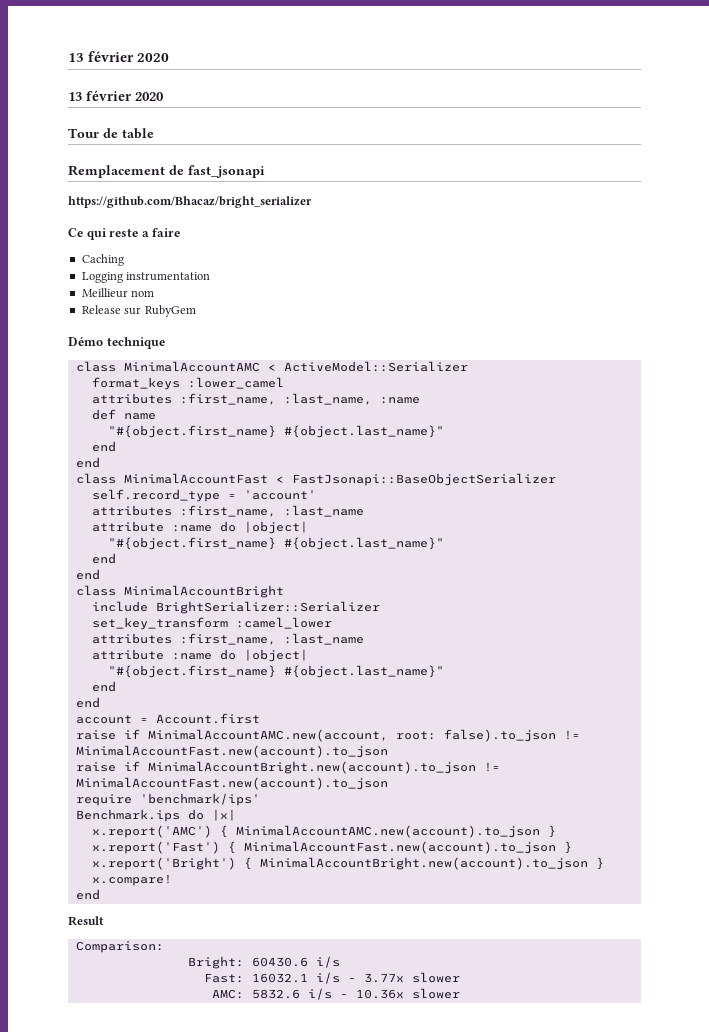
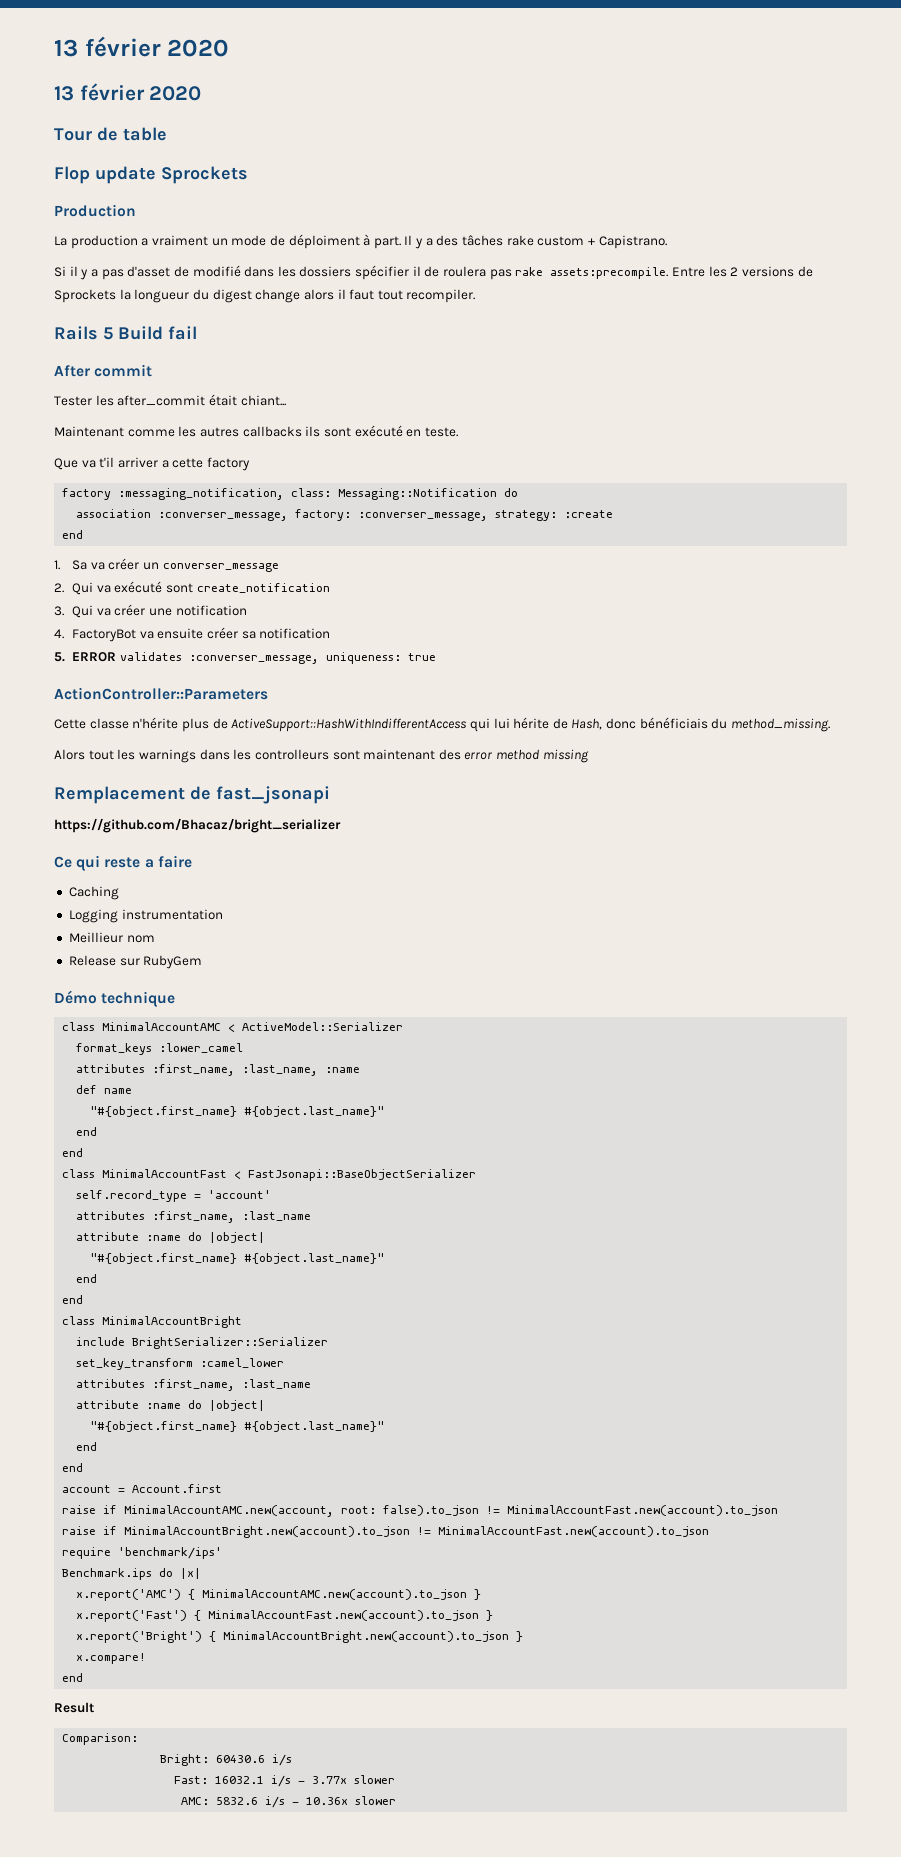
(154, 133) none -> [54,166,248,184] [54,204,136,217] [54,234,667,249] [54,265,813,280] [54,289,476,303] [54,326,197,340] [54,364,153,377] [54,394,286,406] [54,425,458,437] [54,457,250,471] [62,488,519,500] [76,509,614,521] [62,530,84,539] [54,558,279,572] [54,581,330,595] [54,604,247,618] [54,627,331,642] [54,652,436,664] [54,687,268,700] [54,717,831,732] [54,749,589,763] // Flop update Sprockets // Production // La production a vraiment un mode de déploiment à part. Il y a des tâches rake custom + Capistrano. // Si il y a pas d'asset de modifié dans les dossiers spécifier il de roulera pas rake assets:precompile. Entre les 2 versions de Sprockets la longueur du digest change alors il faut tout recompiler. // Rails 5 Build fail // After commit // Tester les after_commit était chiant... // Maintenant comme les autres callbacks ils sont exécuté en teste. // Que va t'il arriver a cette factory // factory :messaging_notification, class: Messaging::Notification do // association :converser_message, factory: :converser_message, strategy: :create // end // 1. Sa va créer un converser_message // 2. Qui va exécuté sont create_notification // 3. Qui va créer une notification // 4. FactoryBot va ensuite créer sa notification // 5. ERROR validates :converser_message, uniqueness: true // ActionController::Parameters // Cette classe n'hérite plus de ActiveSupport::HashWithIndifferentAccess qui lui hérite de Hash, donc bénéficiais du method_missing. // Alors tout les warnings dans les controlleurs sont maintenant des error method missing

